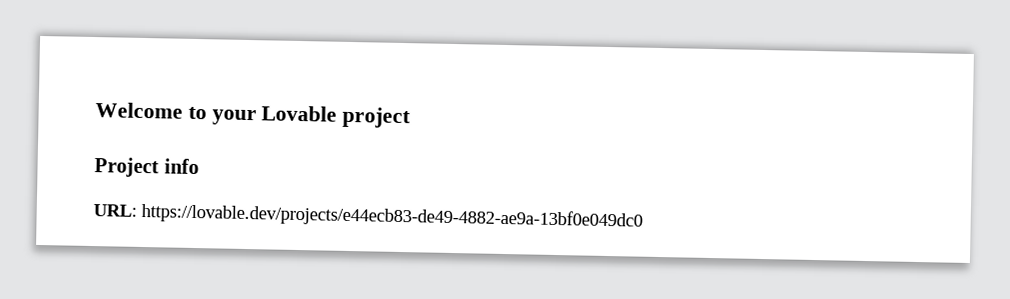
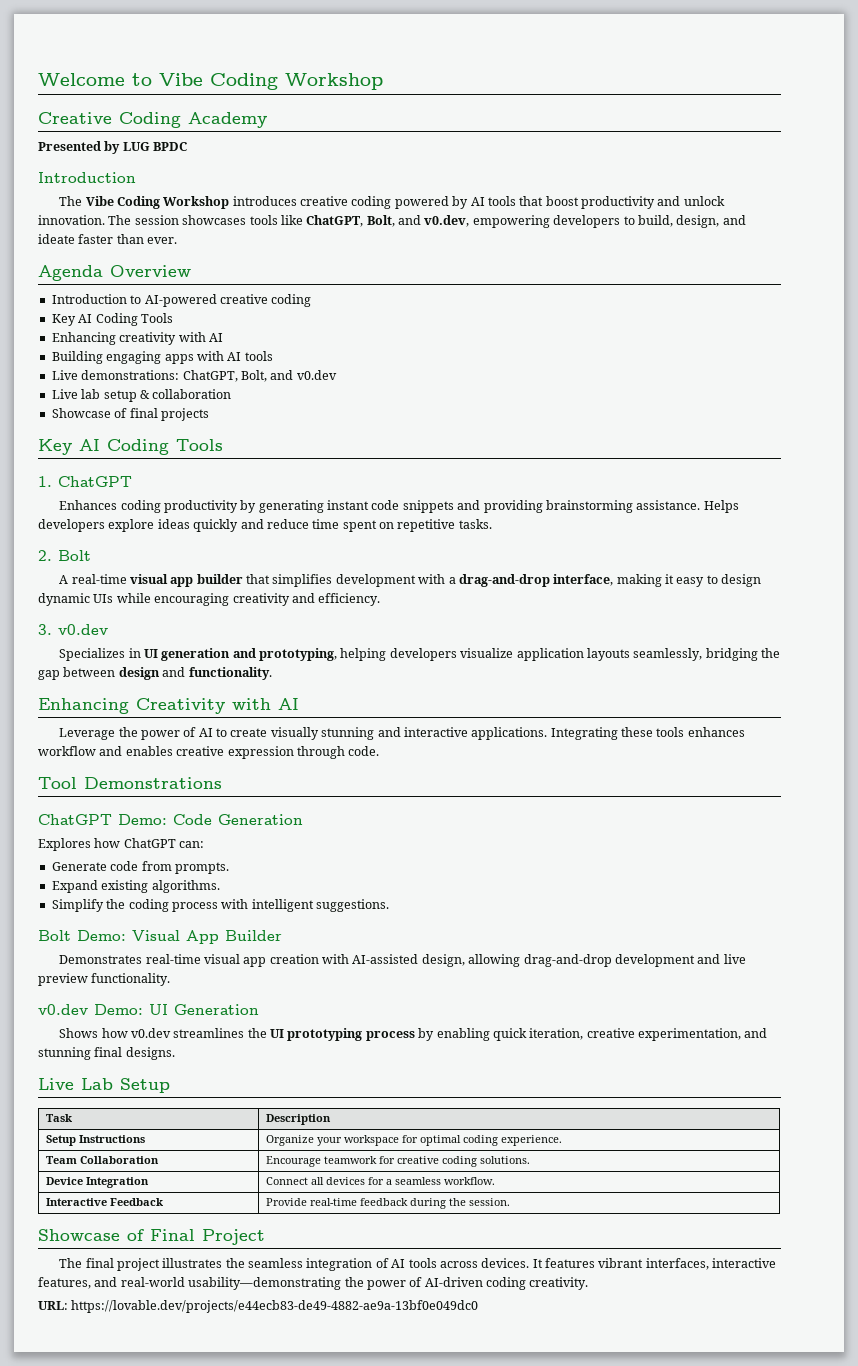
[211,105,412,129] [94,157,199,178] your Lovable project // Project info -> [159,73,383,90] [38,112,267,128] [38,141,188,154] [38,172,136,183] [59,196,725,209] [38,215,746,228] [38,234,178,244] [38,265,191,281] [51,294,312,307] [51,313,173,326] [51,332,223,345] [51,351,273,364] [51,370,337,382] [51,389,232,402] [51,408,209,421] [38,439,223,455] [38,476,132,487] [59,500,739,513] [38,519,492,532] [38,550,91,561] [59,574,762,587] [38,593,381,606] [38,624,108,635] [59,648,781,661] [38,667,272,680] [38,698,299,714] [59,727,745,740] [38,746,380,759] [38,777,222,789] [38,814,303,825] [38,838,205,851] [51,861,229,874] [51,880,220,893] [51,899,389,912] [38,930,282,944] [59,954,746,967] [38,973,171,986] [38,1004,259,1015] [59,1028,768,1041] [38,1047,175,1060] [38,1078,170,1093] [45,1114,72,1122] [265,1114,331,1125] [45,1135,145,1146] [265,1135,562,1146] [45,1156,159,1164] [265,1156,530,1167] [45,1177,149,1188] [265,1177,495,1185] [45,1198,163,1206] [265,1198,510,1209] [38,1229,265,1245] [59,1258,777,1271] [38,1277,589,1290] Vibe Coding Workshop // Creative Coding Academy // Presented by LUG BPDC // Introduction // The Vibe Coding Workshop introduces creative coding powered by AI tools that boost productivity and unlock innovation. The session showcases tools like ChatGPT, Bolt, and v0.dev, empowering developers to build, design, and ideate faster than ever. // Agenda Overview // Introduction to AI-powered creative coding // Key AI Coding Tools // Enhancing creativity with AI // Building engaging apps with AI tools // Live demonstrations: ChatGPT, Bolt, and v0.dev // Live lab setup & collaboration // Showcase of final projects // Key AI Coding Tools // 1. ChatGPT // Enhances coding productivity by generating instant code snippets and providing brainstorming assistance. Helps developers explore ideas quickly and reduce time spent on repetitive tasks. // 2. Bolt // A real-time visual app builder that simplifies development with a drag-and-drop interface, making it easy to design dynamic UIs while encouraging creativity and efficiency. // 3. v0.dev // Specializes in UI generation and prototyping, helping developers visualize application layouts seamlessly, bridging the gap between design and functionality. // Enhancing Creativity with AI // Leverage the power of AI to create visually stunning and interactive applications. Integrating these tools enhances workflow and enables creative expression through code. // Tool Demonstrations // ChatGPT Demo: Code Generation // Explores how ChatGPT can: // Generate code from prompts. // Expand existing algorithms. // Simplify the coding process with intelligent suggestions. // Bolt Demo: Visual App Builder // Demonstrates real-time visual app creation with AI-assisted design, allowing drag-and-drop development and live preview functionality. // v0.dev Demo: UI Generation // Shows how v0.dev streamlines the UI prototyping process by enabling quick iteration, creative experimentation, and stunning final designs. // Live Lab Setup // Task | Description // Setup Instructions | Organize your workspace for optimal coding experience. // Team Collaboration | Encourage teamwork for creative coding solutions. // Device Integration | Connect all devices for a seamless workflow. // Interactive Feedback | Provide real-time feedback during the session. // Showcase of Final Project // The final project illustrates the seamless integration of AI tools across devices. It features vibrant interfaces, interactive features, and real-world usability—demonstrating the power of AI-driven coding creativity.

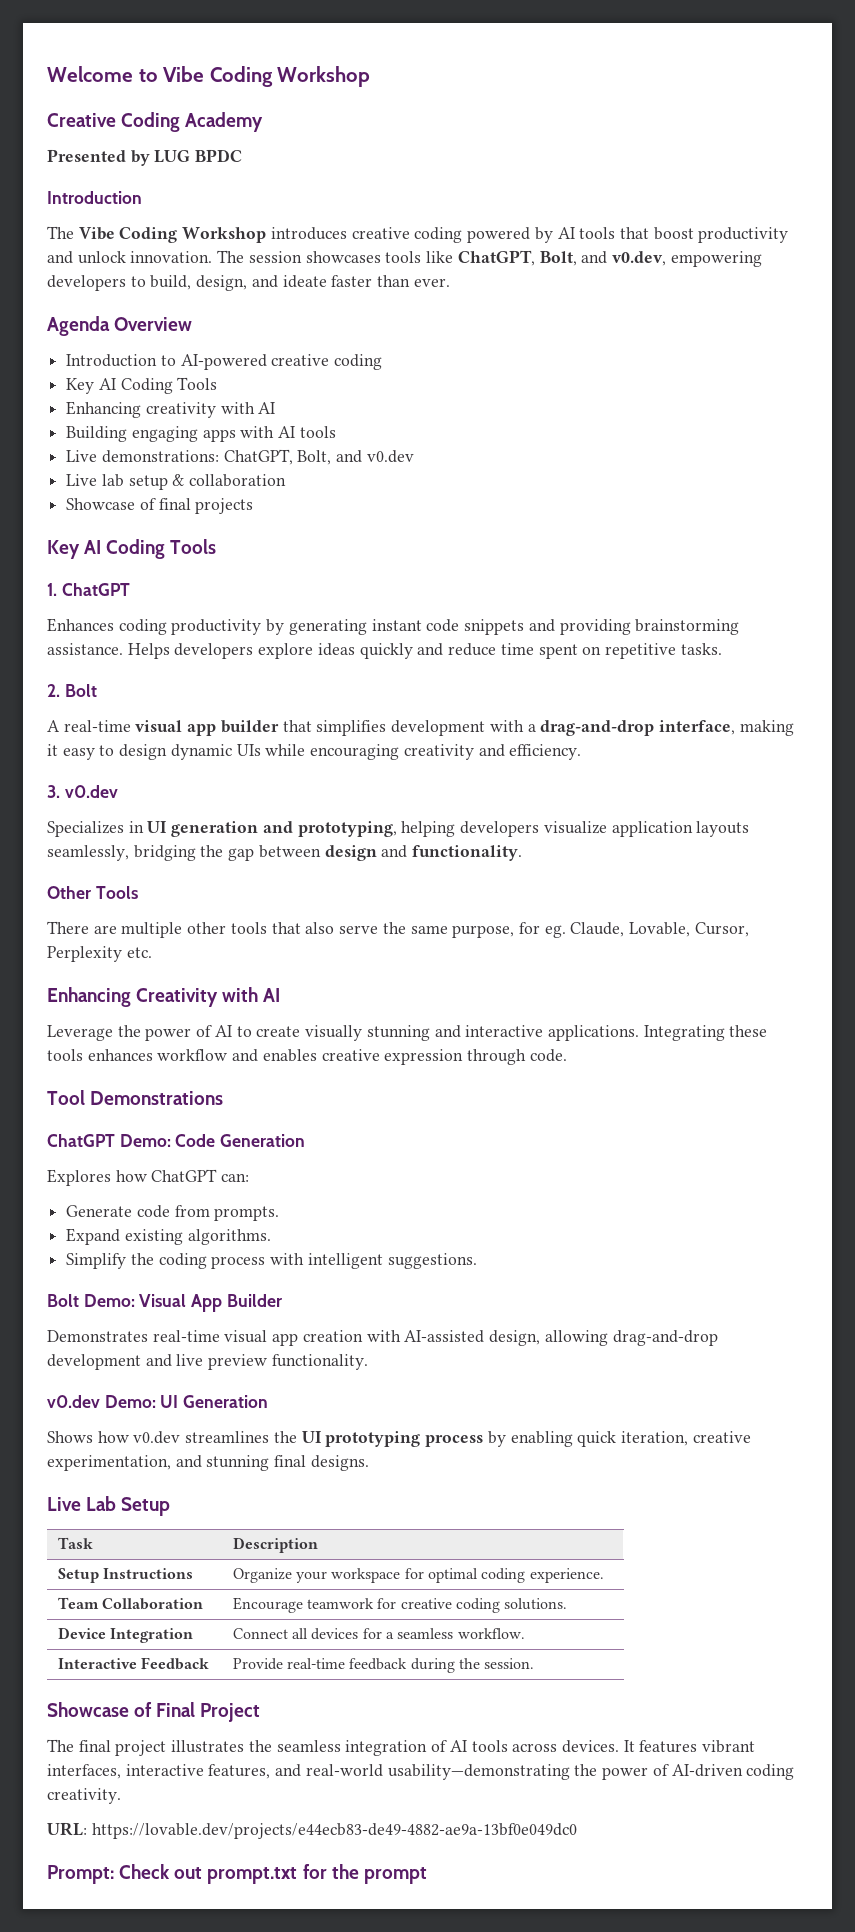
(272, 673) none -> [47,886,138,899] [47,921,749,938] [47,946,152,962] // Other Tools // There are multiple other tools that also serve the same purpose, for eg. Claude, Lovable, Cursor, Perplexity etc.
(479, 1306) none -> [47,1864,427,1884] // Prompt: Check out prompt.txt for the prompt

